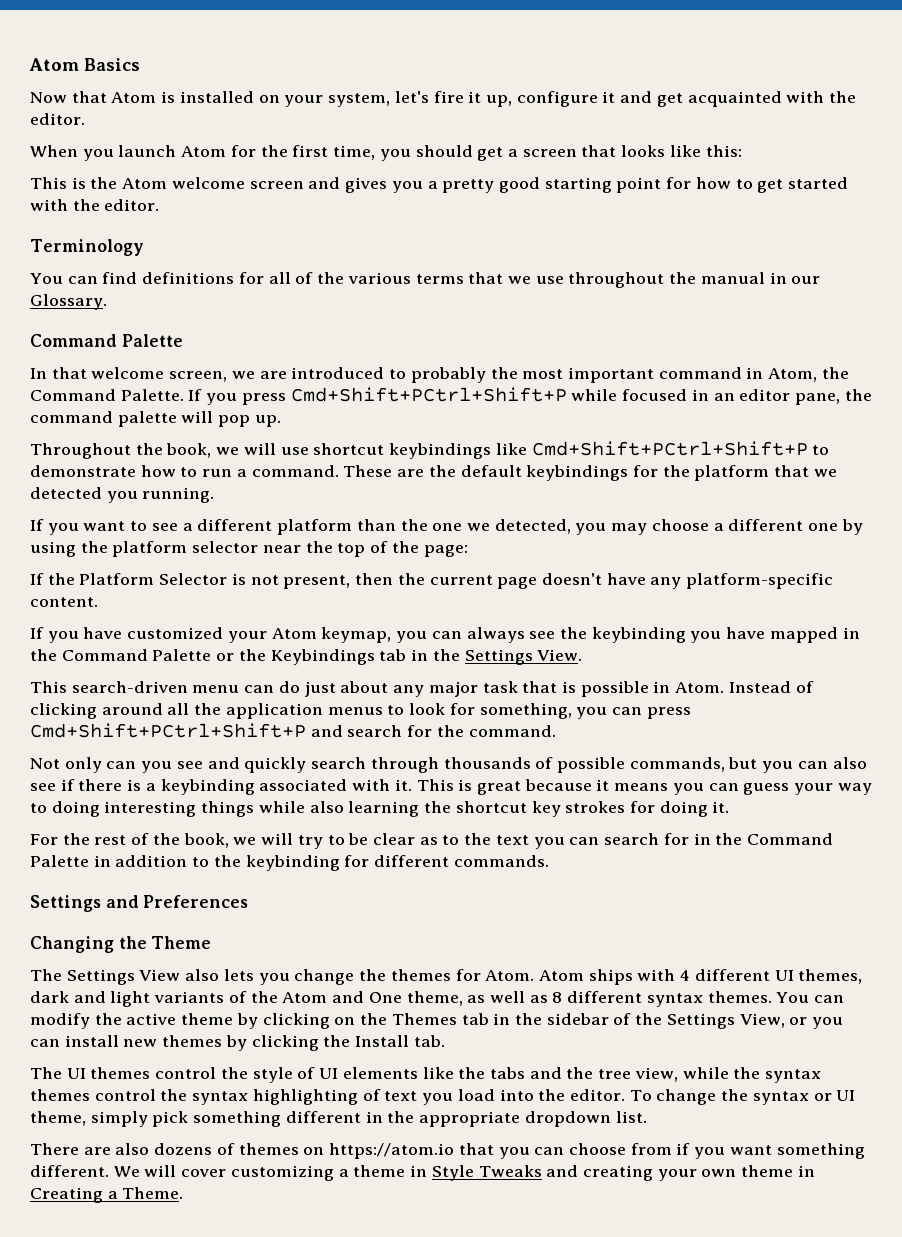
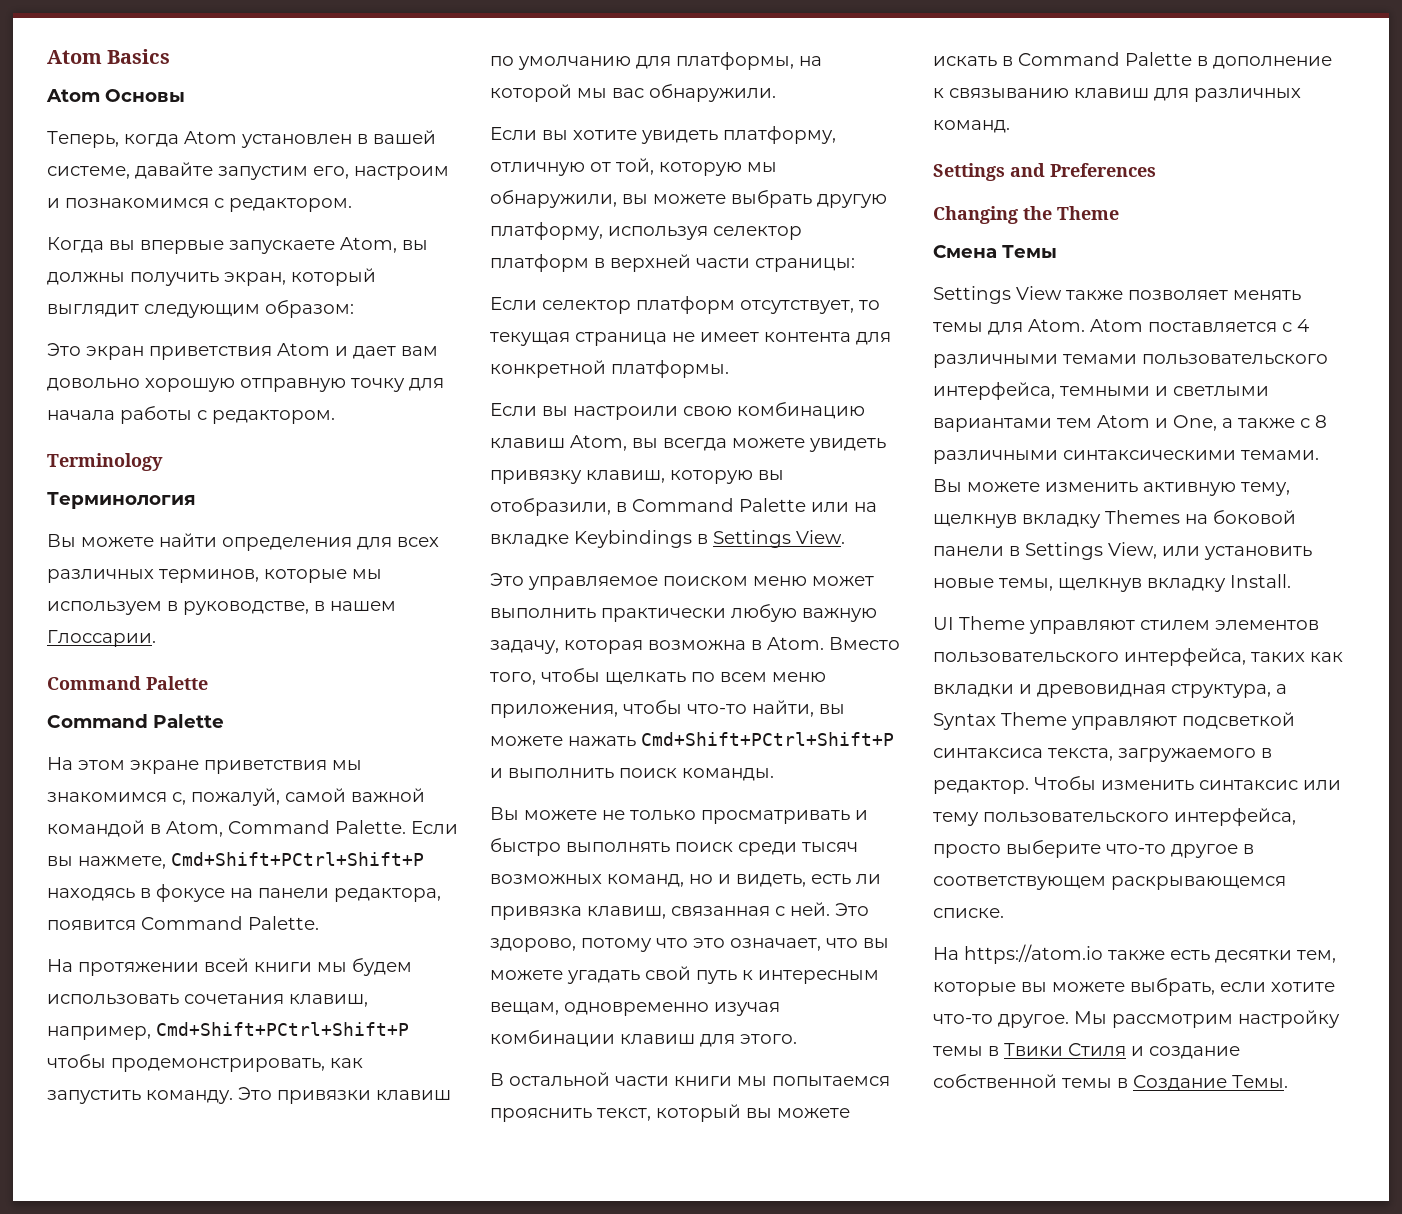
[30,91,857,107] [30,113,85,125] [30,145,742,161] [30,177,849,193] [30,199,160,211] [30,239,144,256] [30,272,821,288] [30,294,107,310] [30,334,183,347] [30,367,849,383] [30,387,872,405] [30,411,281,427] [30,441,830,459] [30,465,837,481] [30,487,215,503] [30,519,863,535] [30,541,468,557] [30,573,834,589] [30,597,98,607] [30,627,860,643] [30,649,583,665] [30,681,814,697] [30,703,691,719] [30,723,556,738] [30,757,867,773] [30,779,872,795] [30,801,730,817] [30,833,833,849] [30,855,549,871] Now that Atom is installed on your system, let's fire it up, configure it and get acquainted with the editor. // When you launch Atom for the first time, you should get a screen that looks like this: // This is the Atom welcome screen and gives you a pretty good starting point for how to get started with the editor. // Terminology // You can find definitions for all of the various terms that we use throughout the manual in our Glossary. // Command Palette // In that welcome screen, we are introduced to probably the most important command in Atom, the Command Palette. If you press Cmd+Shift+PCtrl+Shift+P while focused in an editor pane, the command palette will pop up. // Throughout the book, we will use shortcut keybindings like Cmd+Shift+PCtrl+Shift+P to demonstrate how to run a command. These are the default keybindings for the platform that we detected you running. // If you want to see a different platform than the one we detected, you may choose a different one by using the platform selector near the top of the page: // If the Platform Selector is not present, then the current page doesn't have any platform-specific content. // If you have customized your Atom keymap, you can always see the keybinding you have mapped in the Command Palette or the Keybindings tab in the Settings View. // This search-driven menu can do just about any major task that is possible in Atom. Instead of clicking around all the application menus to look for something, you can press Cmd+Shift+PCtrl+Shift+P and search for the command. // Not only can you see and quickly search through thousands of possible commands, but you can also see if there is a keybinding associated with it. This is great because it means you can guess your way to doing interesting things while also learning the shortcut key strokes for doing it. // For the rest of the book, we will try to be clear as to the text you can search for in the Command Palette in addition to the keybinding for different commands. -> [46,89,185,102] [47,130,436,148] [47,162,449,180] [47,198,352,212] [47,237,428,254] [47,268,376,286] [47,300,354,318] [47,343,438,360] [47,378,444,392] [47,406,335,424] [47,453,163,471] [47,492,196,509] [47,533,439,551] [47,569,382,583] [47,601,396,615] [47,630,156,647] [47,676,208,690] [47,714,224,728] [47,757,362,774] [47,788,425,806] [47,820,458,837] [47,852,424,869] [47,884,441,902] [47,916,319,930] [47,958,412,976] [47,994,368,1007] [47,1022,409,1040] [47,1054,363,1072] [47,1087,451,1104] [490,52,822,70] [490,84,776,102] [490,126,836,144] [490,158,777,176] [490,190,887,208] [490,222,802,240] [490,254,855,272] [490,296,880,314] [490,332,891,346] [490,360,729,378] [490,402,865,420] [490,435,886,452] [490,470,784,484] [490,498,877,516] [490,530,845,548] [490,573,874,590] [490,604,877,622] [490,637,900,654] [490,668,826,685] [490,700,845,718] [490,732,894,747] [490,768,774,781] [490,807,868,824] [490,838,858,856] [490,874,881,887] [490,902,869,920] [490,938,889,952] [490,966,879,984] [490,1002,780,1016] [490,1030,797,1047] [490,1072,890,1087] [490,1104,850,1122] [933,52,1332,69] [933,88,1301,102] [933,120,1010,133] Atom Основы // Теперь, когда Atom установлен в вашей системе, давайте запустим его, настроим и познакомимся с редактором. // Когда вы впервые запускаете Atom, вы должны получить экран, который выглядит следующим образом: // Это экран приветствия Atom и дает вам довольно хорошую отправную точку для начала работы с редактором. // Terminology // Терминология // Вы можете найти определения для всех различных терминов, которые мы используем в руководстве, в нашем Глоссарии. // Command Palette // Command Palette // На этом экране приветствия мы знакомимся с, пожалуй, самой важной командой в Atom, Command Palette. Если вы нажмете, Cmd+Shift+PCtrl+Shift+P находясь в фокусе на панели редактора, появится Command Palette. // На протяжении всей книги мы будем использовать сочетания клавиш, например, Cmd+Shift+PCtrl+Shift+P чтобы продемонстрировать, как запустить команду. Это привязки клавиш по умолчанию для платформы, на которой мы вас обнаружили. // Если вы хотите увидеть платформу, отличную от той, которую мы обнаружили, вы можете выбрать другую платформу, используя селектор платформ в верхней части страницы: // Если селектор платформ отсутствует, то текущая страница не имеет контента для конкретной платформы. // Если вы настроили свою комбинацию клавиш Atom, вы всегда можете увидеть привязку клавиш, которую вы отобразили, в Command Palette или на вкладке Keybindings в Settings View. // Это управляемое поиском меню может выполнить практически любую важную задачу, которая возможна в Atom. Вместо того, чтобы щелкать по всем меню приложения, чтобы что-то найти, вы можете нажать Cmd+Shift+PCtrl+Shift+P и выполнить поиск команды. // Вы можете не только просматривать и быстро выполнять поиск среди тысяч возможных команд, но и видеть, есть ли привязка клавиш, связанная с ней. Это здорово, потому что это означает, что вы можете угадать свой путь к интересным вещам, одновременно изучая комбинации клавиш для этого. // В остальной части книги мы попытаемся прояснить текст, который вы можете искать в Command Palette в дополнение к связыванию клавиш для различных команд.
[30,969,863,985] [30,991,845,1007] [30,1013,844,1029] [30,1035,445,1051] [30,1067,822,1083] [30,1089,856,1105] [30,1111,647,1127] [30,1143,865,1159] [30,1165,815,1181] [30,1187,184,1203] The Settings View also lets you change the themes for Atom. Atom ships with 4 different UI themes, dark and light variants of the Atom and One theme, as well as 8 different syntax themes. You can modify the active theme by clicking on the Themes tab in the sidebar of the Settings View, or you can install new themes by clicking the Install tab. // The UI themes control the style of UI elements like the tabs and the tree view, while the syntax themes control the syntax highlighting of text you load into the editor. To change the syntax or UI theme, simply pick something different in the appropriate dropdown list. // There are also dozens of themes on https://atom.io that you can choose from if you want something different. We will cover customizing a theme in Style Tweaks and creating your own theme in Creating a Theme. -> [933,245,1057,258] [933,286,1301,304] [933,319,1309,335] [933,354,1328,368] [933,382,1269,400] [933,415,1327,432] [933,450,1319,464] [933,479,1290,496] [933,510,1296,528] [933,542,1312,560] [933,574,1291,592] [933,616,1319,634] [933,648,1343,666] [933,684,1287,698] [933,712,1295,730] [933,748,1272,762] [933,776,1341,794] [933,808,1296,826] [933,840,1254,858] [933,876,1286,890] [933,908,1004,918] [933,944,1336,964] [933,978,1335,996] [933,1010,1340,1028] [933,1043,1240,1059] [933,1074,1288,1091] Смена Темы // Settings View также позволяет менять темы для Atom. Atom поставляется с 4 различными темами пользовательского интерфейса, темными и светлыми вариантами тем Atom и One, а также с 8 различными синтаксическими темами. Вы можете изменить активную тему, щелкнув вкладку Themes на боковой панели в Settings View, или установить новые темы, щелкнув вкладку Install. // UI Theme управляют стилем элементов пользовательского интерфейса, таких как вкладки и древовидная структура, а Syntax Theme управляют подсветкой синтаксиса текста, загружаемого в редактор. Чтобы изменить синтаксис или тему пользовательского интерфейса, просто выберите что-то другое в соответствующем раскрывающемся списке. // На https://atom.io также есть десятки тем, которые вы можете выбрать, если хотите что-то другое. Мы рассмотрим настройку темы в Твики Стиля и создание собственной темы в Создание Темы.

